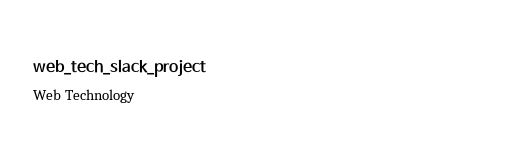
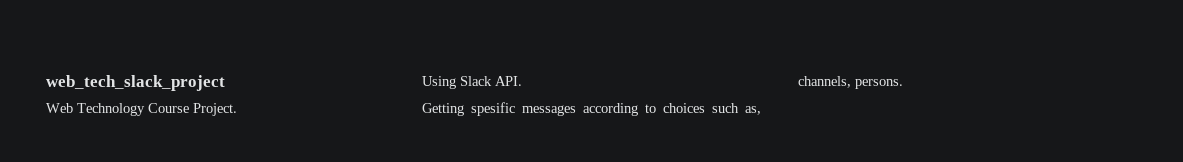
(135, 96) none -> [148,103,237,116] [422,76,522,89] [422,102,761,116] [798,76,903,89] Course Project. // Using Slack API. // Getting spesific messages according to choices such as, channels, persons.

